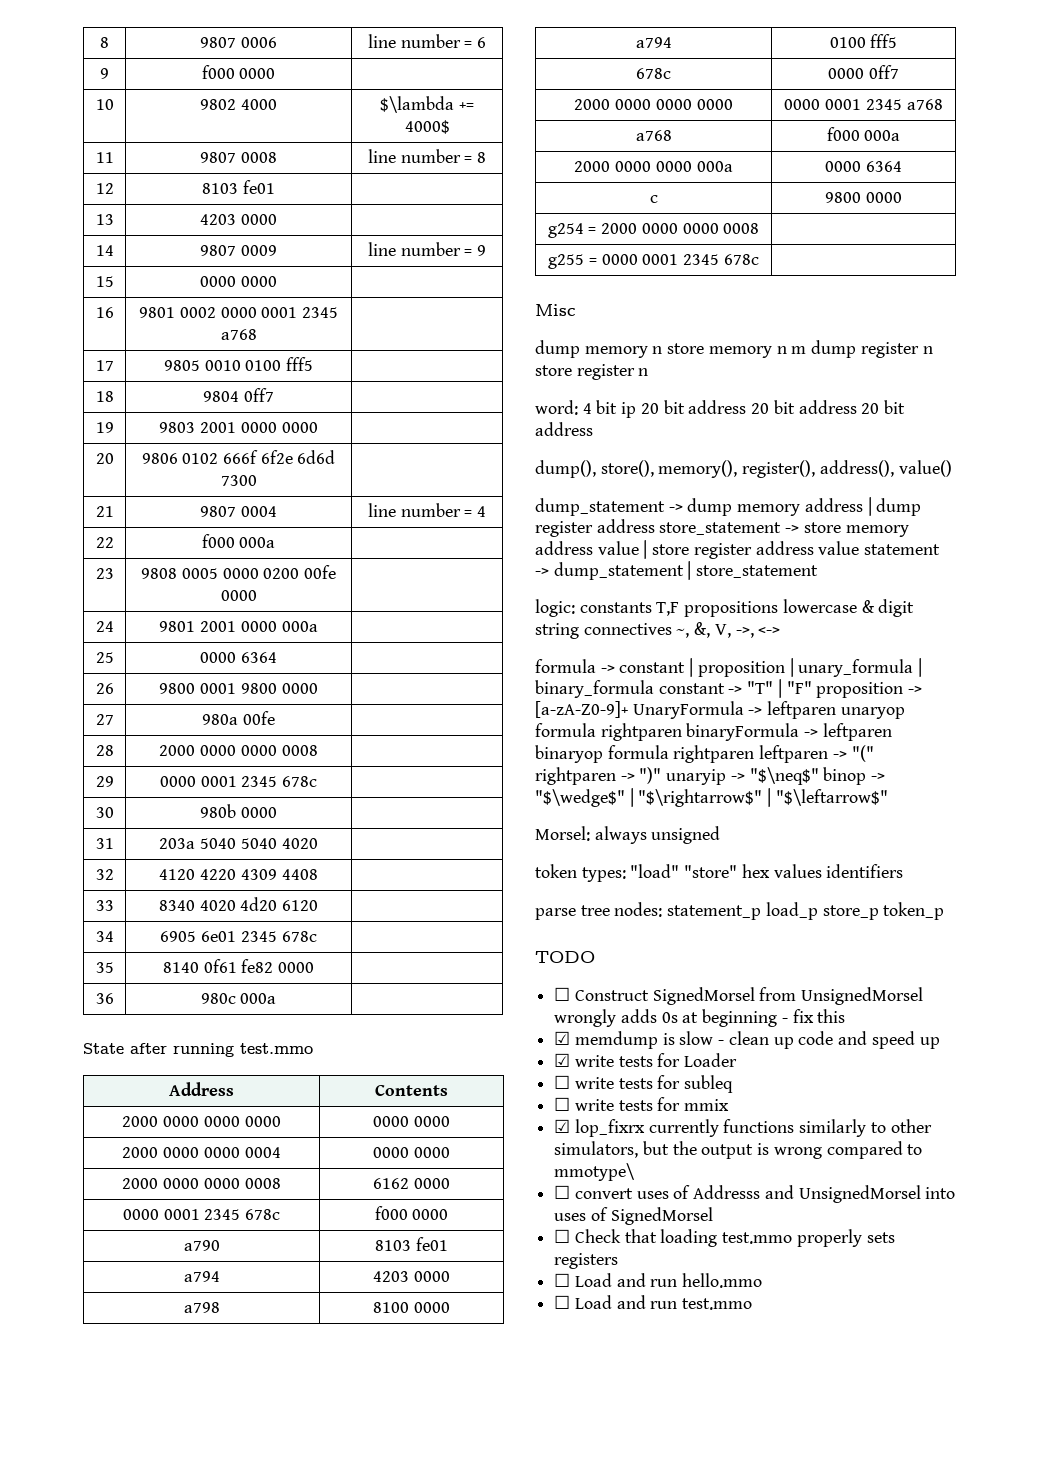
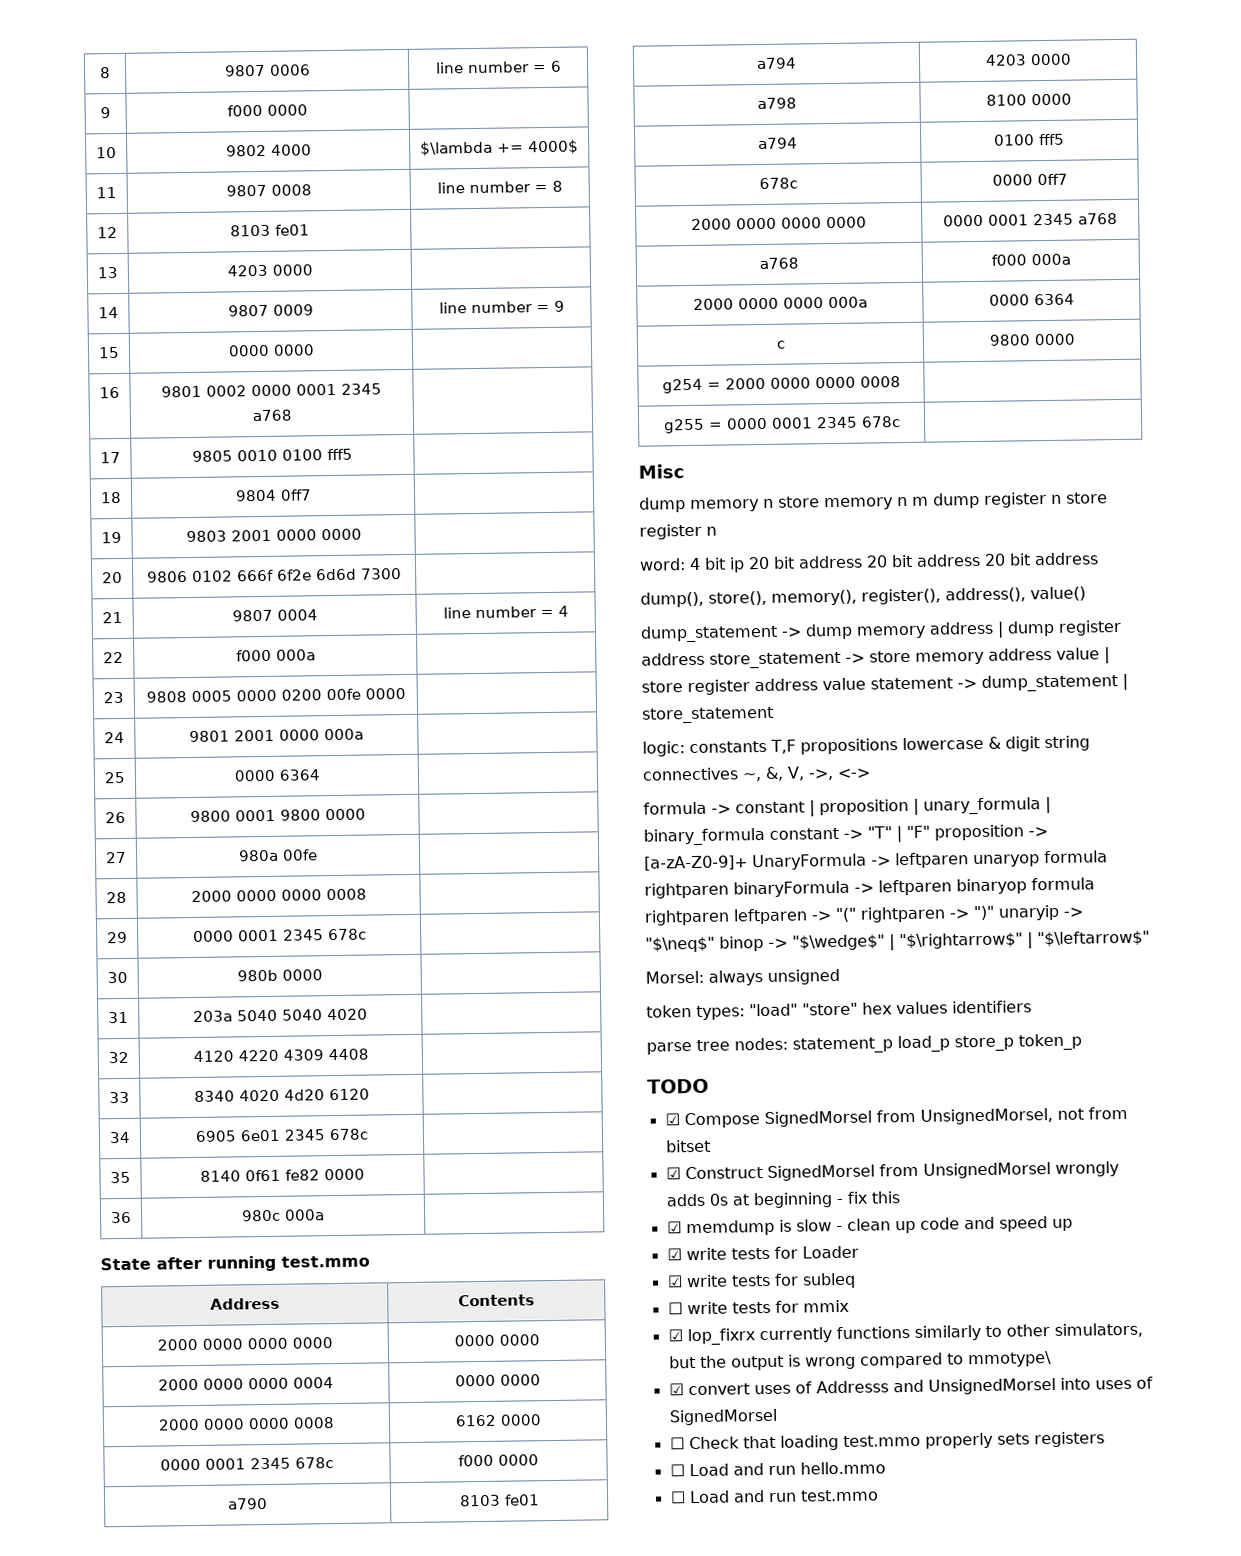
[554,987,571,1001] ☐ -> [664,1106,1128,1129] [665,1139,711,1153] [665,1167,681,1180] ☑ Compose SignedMorsel from UnsignedMorsel, not from bitset // ☑
[554,1075,571,1089] ☐ -> [666,1275,683,1288] ☑
[554,1185,571,1199] ☐ -> [668,1383,684,1396] ☑

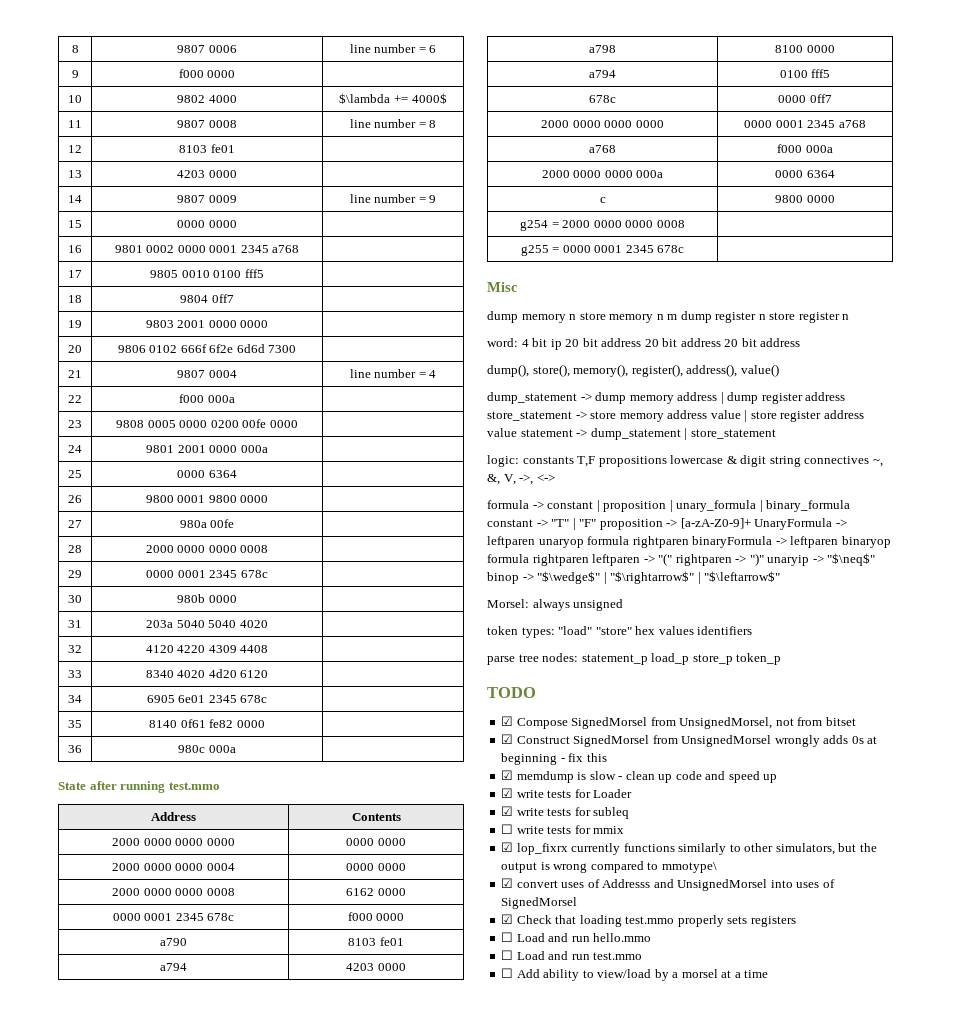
[669,1437,685,1450] ☐ -> [501,914,514,924] ☑
(879, 1495) none -> [501,968,769,981] // ☐ Add ability to view/load by a morsel at a time

